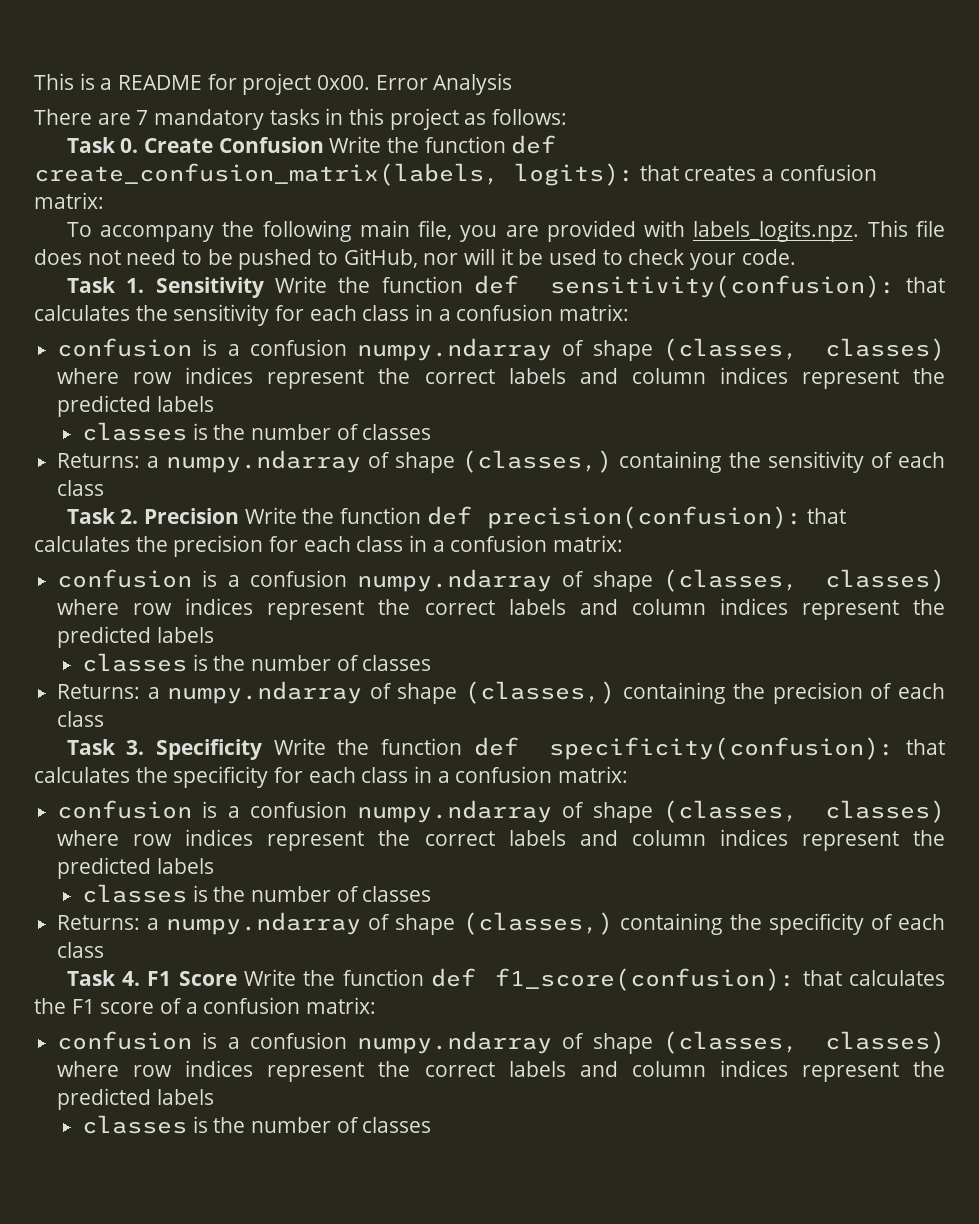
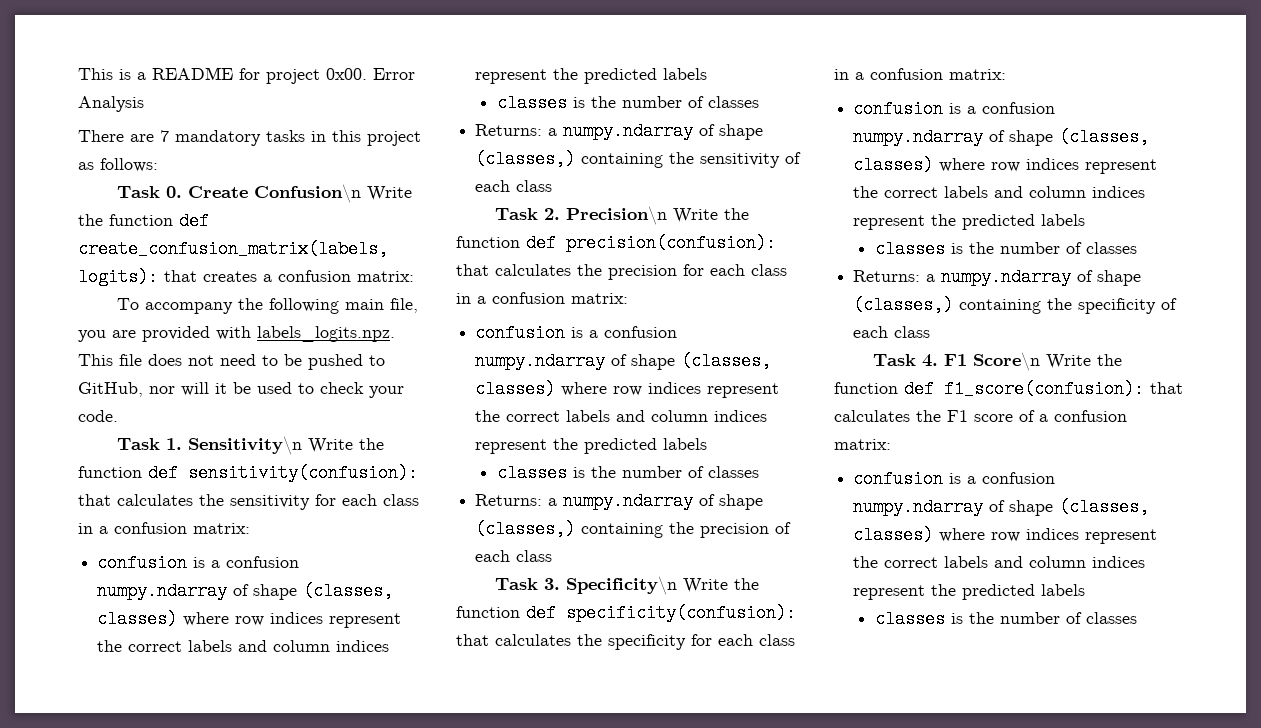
[218,137,324,153] Confusion -> [254,184,362,203] Confusion\n
[155,277,264,298] Sensitivity -> [188,436,303,455] Sensitivity\n
[144,508,240,524] Precision -> [566,206,668,225] Precision\n
[155,739,262,760] Specificity -> [566,576,678,595] Specificity\n
[178,971,237,986] Score -> [973,352,1041,371] Score\n

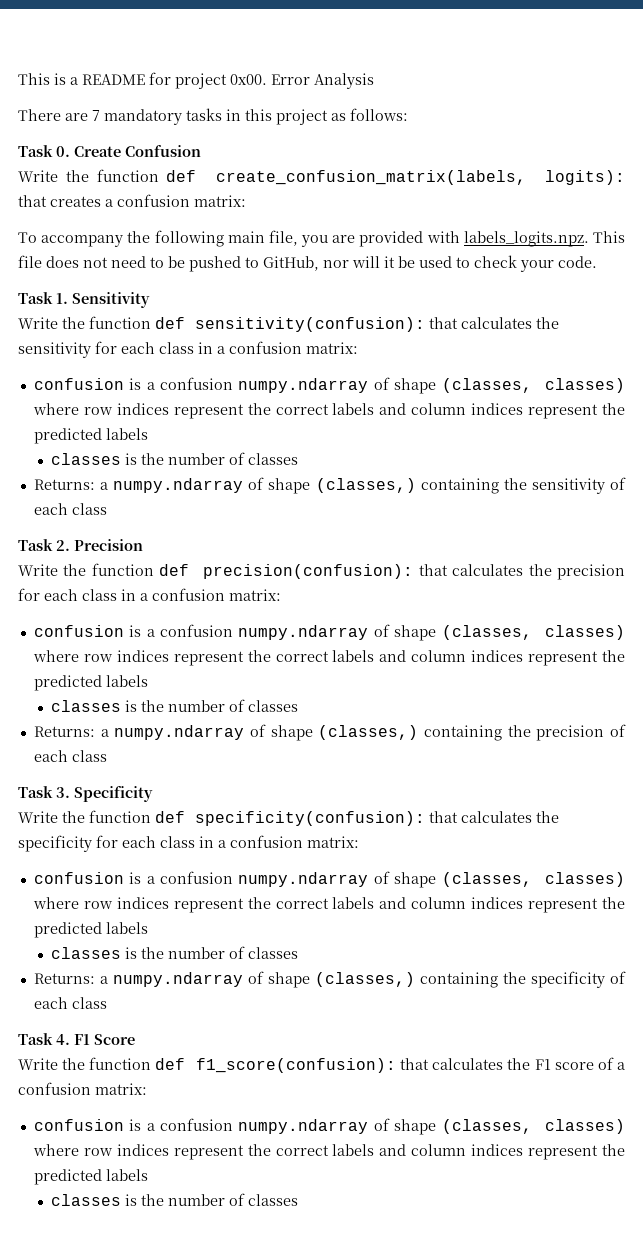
[254,184,362,203] Confusion\n -> [125,145,201,157] Confusion //
[188,436,303,455] Sensitivity\n -> [72,292,150,308] Sensitivity //
[566,206,668,225] Precision\n -> [74,539,143,551] Precision //
[566,576,678,595] Specificity\n -> [74,786,153,802] Specificity //
[973,352,1041,371] Score\n -> [94,1034,135,1045] Score //

